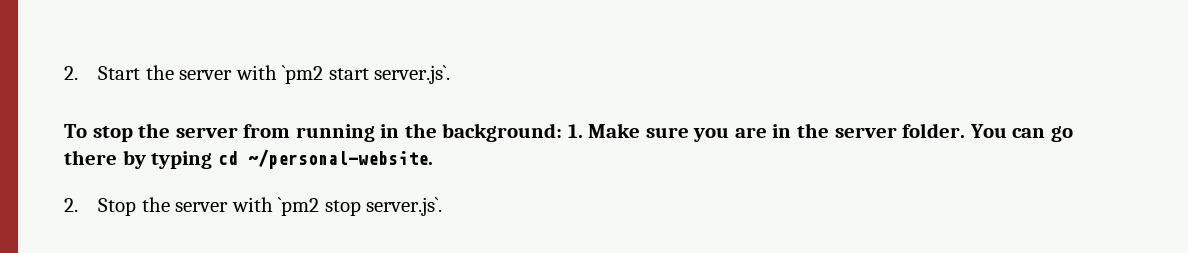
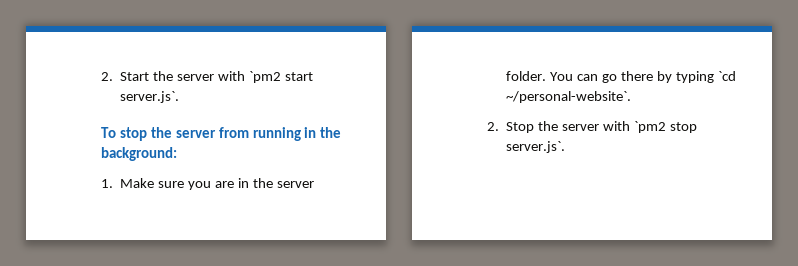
(563, 132) none -> (177, 154) //
[217,149,433,169] cd ~/personal-website. -> [717,71,736,81] [506,91,632,103] `cd ~/personal-website`.

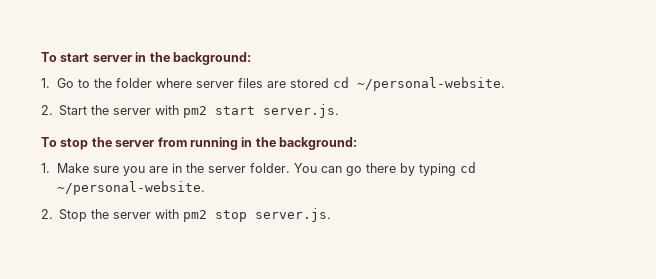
(101, 76) none -> [41,52,251,65] [41,77,506,91] To start server in the background: // 1. Go to the folder where server files are stored cd ~/personal-website. //
[248,71,313,83] [120,91,180,103] `pm2 start server.js`. -> [183,104,340,118] pm2 start server.js.
[717,71,736,81] [506,91,632,103] `cd ~/personal-website`. -> [460,162,477,173] [57,181,206,195] cd ~/personal-website.
[633,121,697,133] [506,141,566,153] `pm2 stop server.js`. -> [183,208,332,222] pm2 stop server.js.

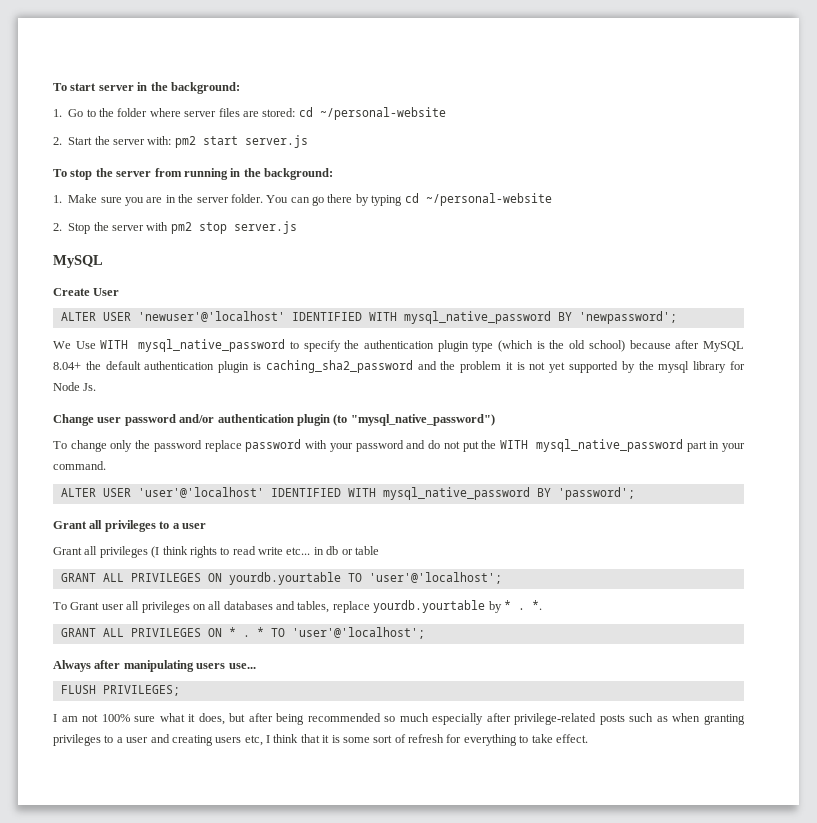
[290,77,506,91] stored cd ~/personal-website. -> [262,107,446,120] stored: cd ~/personal-website
[155,105,180,115] with -> [147,136,172,145] with:
[263,104,340,118] server.js. -> [244,135,308,148] server.js
[57,181,206,195] ~/personal-website. -> [425,193,552,206] ~/personal-website
[255,208,332,222] server.js. -> [233,221,297,234] [53,255,103,268] [53,288,120,296] [60,311,677,324] [53,339,744,352] [53,360,745,373] [53,382,97,391] [53,414,495,426] [53,439,745,452] [53,461,106,470] [60,487,635,500] [53,520,206,532] [53,546,379,558] [60,572,502,585] [53,600,542,613] [60,627,425,639] [53,660,256,672] [60,685,180,696] [53,713,745,725] [53,734,588,746] server.js // MySQL // Create User // ALTER USER 'newuser'@'localhost' IDENTIFIED WITH mysql_native_password BY 'newpassword'; // We Use WITH mysql_native_password to specify the authentication plugin type (which is the old school) because after MySQL 8.04+ the default authentication plugin is caching_sha2_password and the problem it is not yet supported by the mysql library for Node Js. // Change user password and/or authentication plugin (to "mysql_native_password") // To change only the password replace password with your password and do not put the WITH mysql_native_password part in your command. // ALTER USER 'user'@'localhost' IDENTIFIED WITH mysql_native_password BY 'password'; // Grant all privileges to a user // Grant all privileges (I think rights to read write etc... in db or table // GRANT ALL PRIVILEGES ON yourdb.yourtable TO 'user'@'localhost'; // To Grant user all privileges on all databases and tables, replace yourdb.yourtable by * . *. // GRANT ALL PRIVILEGES ON * . * TO 'user'@'localhost'; // Always after manipulating users use... // FLUSH PRIVILEGES; // I am not 100% sure what it does, but after being recommended so much especially after privilege-related posts such as when granting privileges to a user and creating users etc, I think that it is some sort of refresh for everything to take effect.

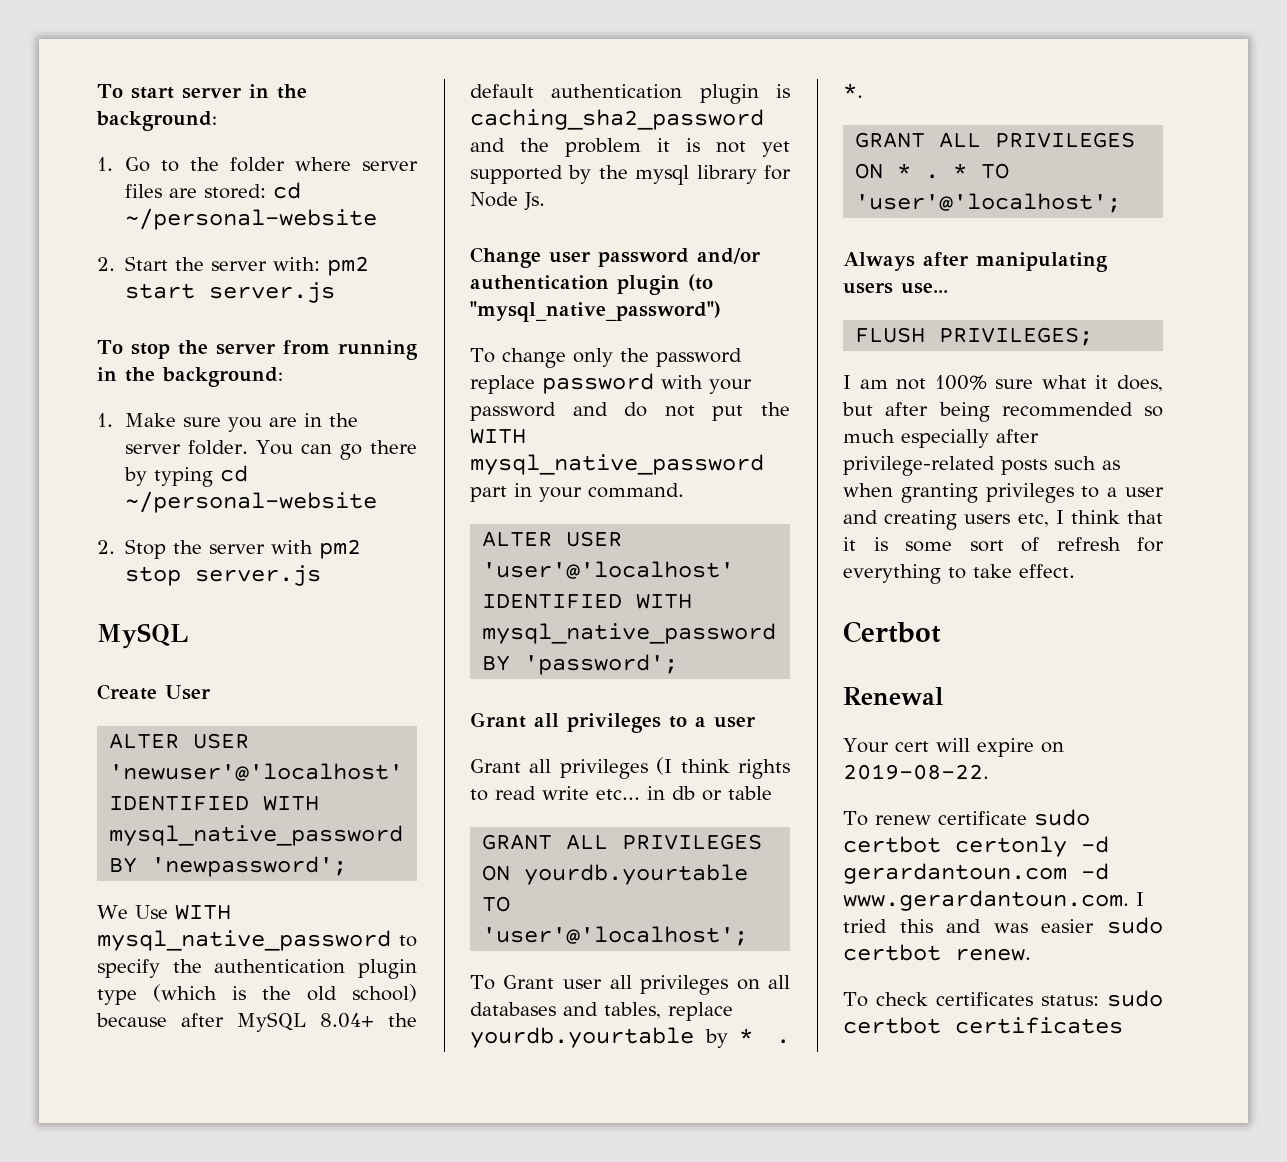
(588, 738) none -> [843,621,941,643] [843,687,943,705] [843,738,1064,757] [843,764,989,780] [843,809,1090,826] [843,836,1109,857] [843,863,1109,884] [843,890,1144,911] [843,917,1163,934] [843,944,1031,961] [843,990,1163,1007] [843,1017,1123,1034] // Certbot // Renewal // Your cert will expire on 2019-08-22. // To renew certificate sudo certbot certonly -d gerardantoun.com -d www.gerardantoun.com. I tried this and was easier sudo certbot renew. // To check certificates status: sudo certbot certificates

